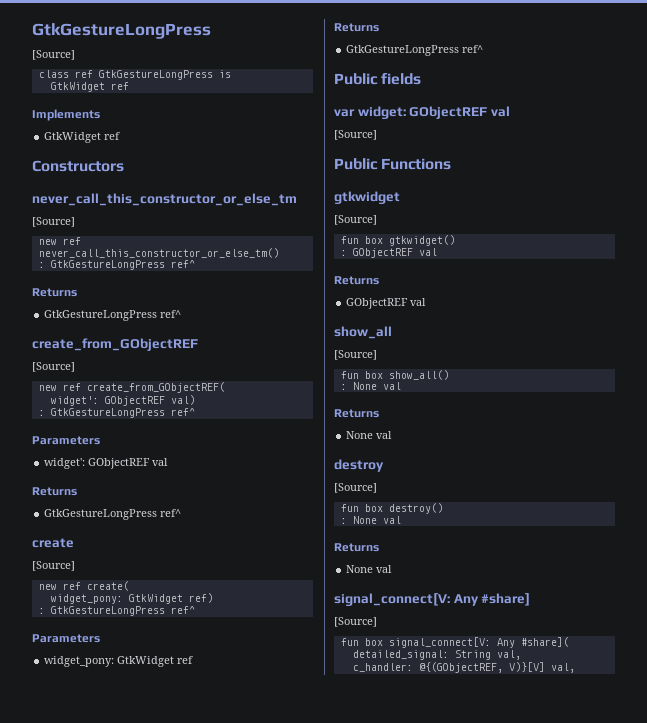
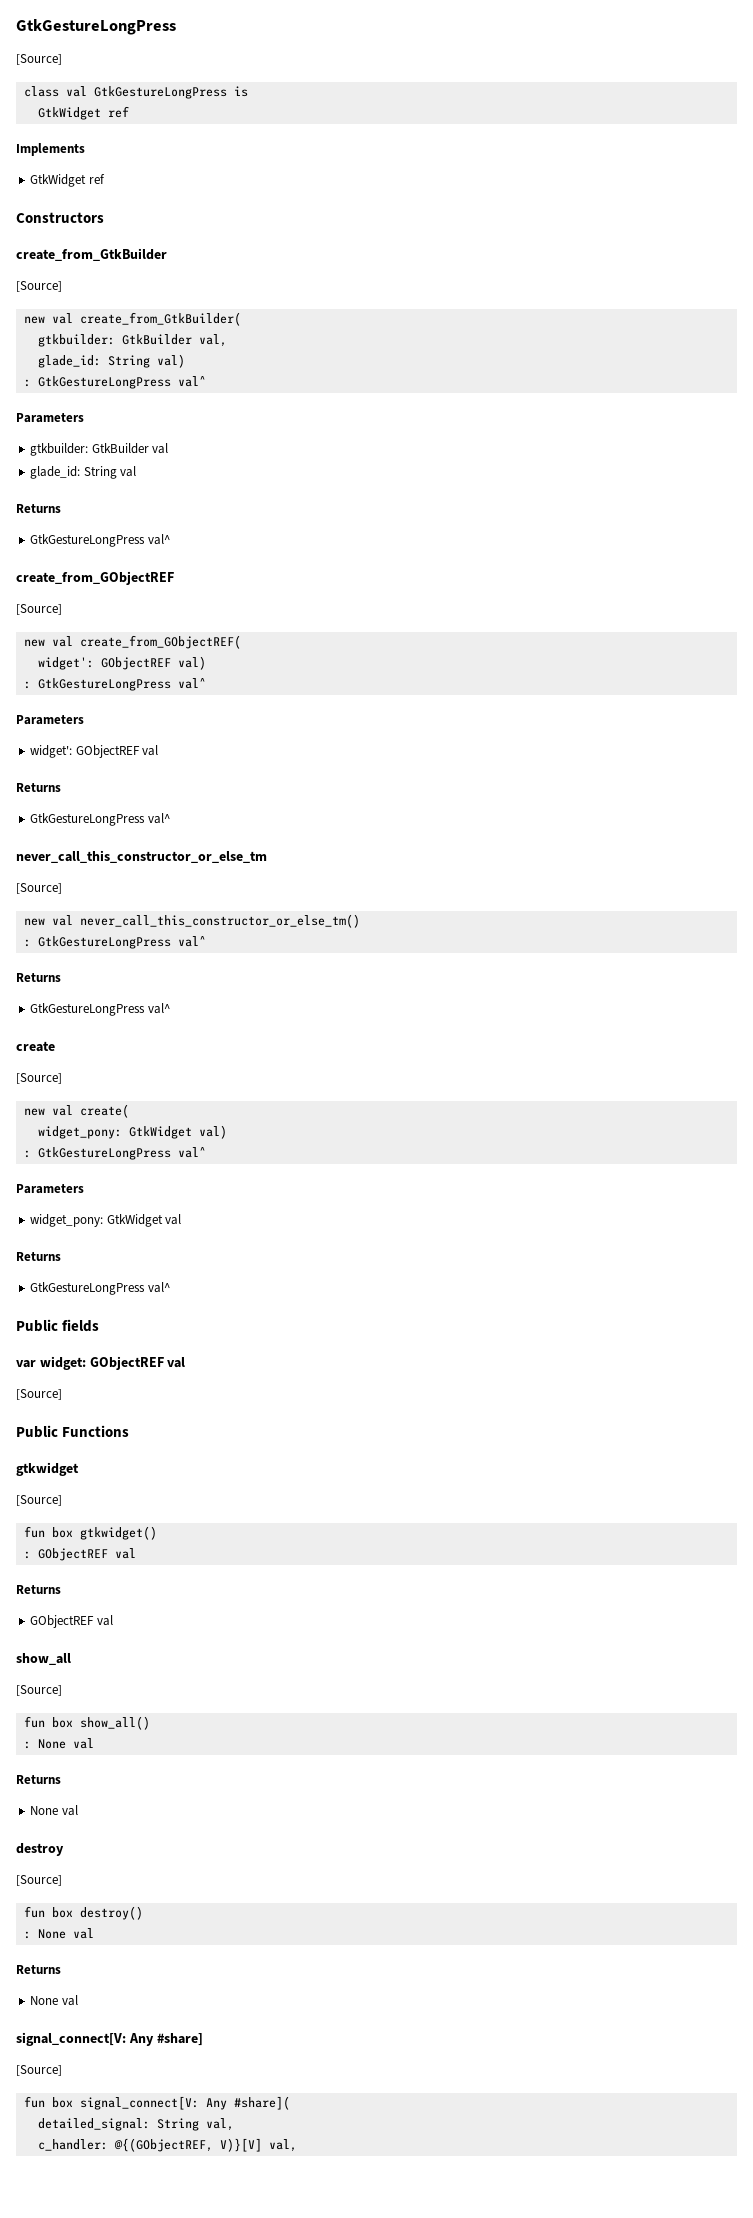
[74,70,93,78] ref -> [65,86,87,97] val
[32,193,297,206] [32,217,75,227] [38,237,81,245] [38,248,279,258] [38,260,195,270] [32,288,77,297] [44,310,182,321] never_call_this_constructor_or_else_tm // [Source] // new ref never_call_this_constructor_or_else_tm() // : GtkGestureLongPress ref^ // Returns // GtkGestureLongPress ref^ -> [16,248,167,261] [16,281,62,292] [23,312,241,326] [37,334,227,347] [37,354,185,368] [23,376,206,389] [16,413,84,423] [30,443,169,456] [30,466,137,479] [16,504,61,513] [30,534,170,547] create_from_GtkBuilder // [Source] // new val create_from_GtkBuilder( // gtkbuilder: GtkBuilder val, // glade_id: String val) // : GtkGestureLongPress val^ // Parameters // gtkbuilder: GtkBuilder val // glade_id: String val // Returns // GtkGestureLongPress val^
[62,383,81,391] ref -> [51,636,73,647] val
[170,408,195,416] ref^ -> [177,678,206,689] val^
[160,509,182,517] ref^ -> [147,813,170,824] [16,850,267,863] [16,883,62,894] [23,914,360,928] [23,936,206,949] [16,973,61,982] [30,1003,170,1016] val^ // never_call_this_constructor_or_else_tm // [Source] // new val never_call_this_constructor_or_else_tm() // : GtkGestureLongPress val^ // Returns // GtkGestureLongPress val^
[62,582,81,590] ref -> [51,1105,73,1116] val
[188,593,213,603] [38,606,195,616] ref) // : GtkGestureLongPress ref^ -> [198,1125,227,1139] [23,1147,206,1160] val) // : GtkGestureLongPress val^
[177,656,194,664] [334,23,379,32] [346,45,484,56] ref // Returns // GtkGestureLongPress ref^ -> [165,1214,182,1225] [16,1252,61,1261] [30,1282,170,1295] val // Returns // GtkGestureLongPress val^

